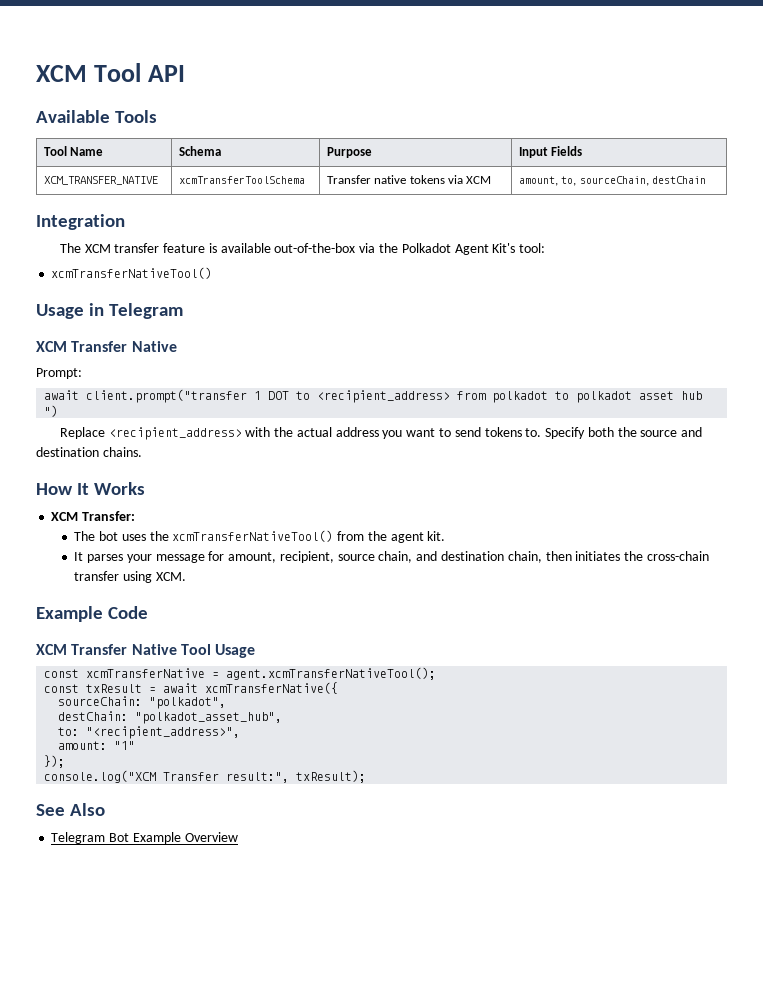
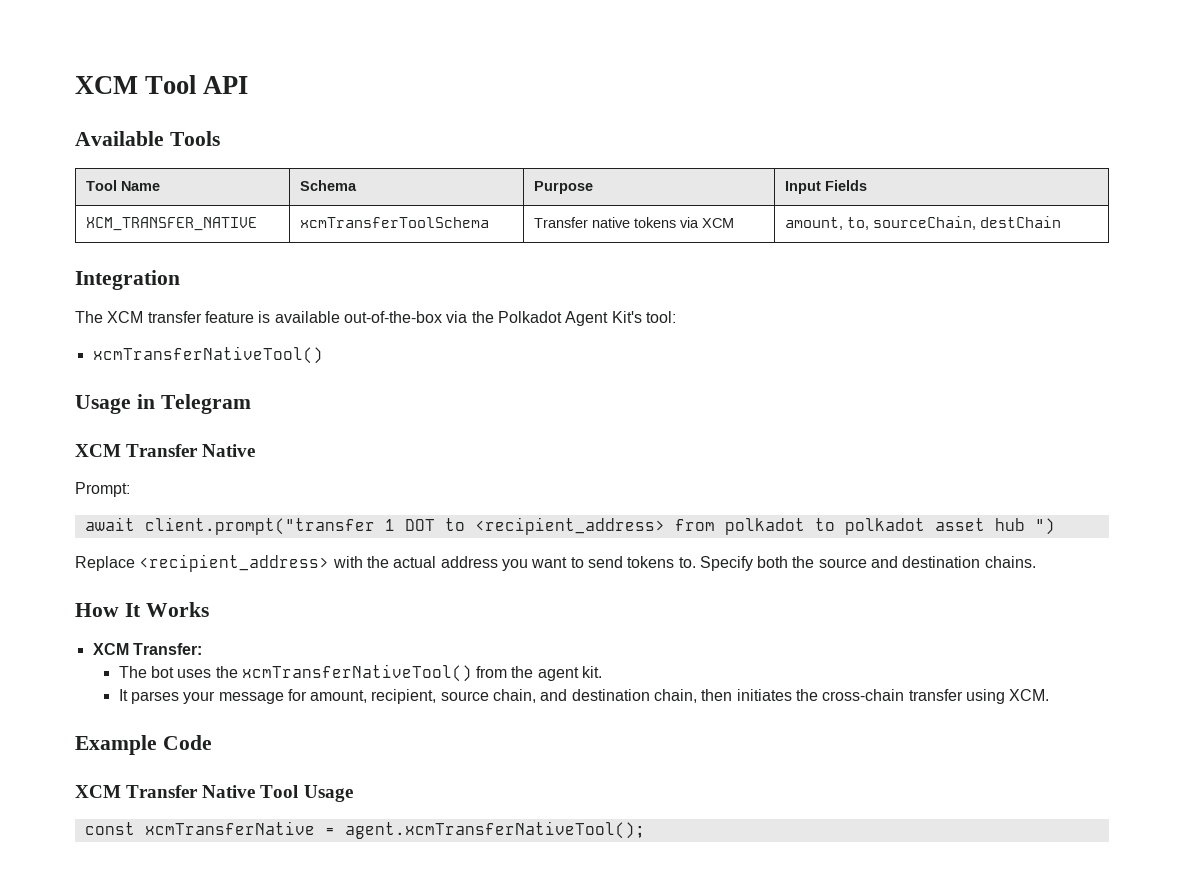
[44,682,339,694] [58,696,227,709] [58,711,283,724] [58,726,241,739] [58,741,136,750] [44,755,66,768] [44,770,367,783] [36,803,106,816] [51,832,238,844] // const txResult = await xcmTransferNative({ // sourceChain: "polkadot", // destChain: "polkadot_asset_hub", // to: "<recipient_address>", // amount: "1" // }); // console.log("XCM Transfer result:", txResult); // See Also // Telegram Bot Example Overview -> (645, 830) none

